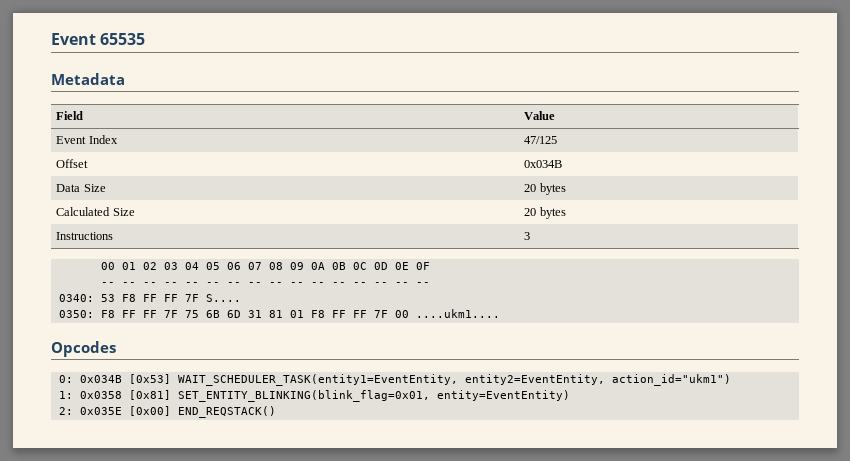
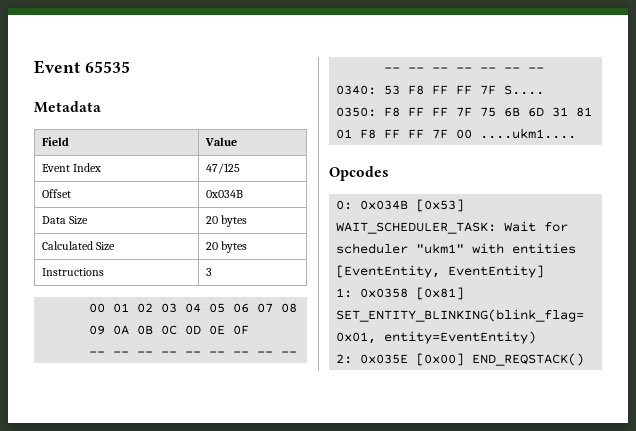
[177,374,731,386] WAIT_SCHEDULER_TASK(entity1=EventEntity, entity2=EventEntity, action_id="ukm1") -> [336,221,569,234] [336,243,577,254] [336,265,545,278] WAIT_SCHEDULER_TASK: Wait for scheduler "ukm1" with entities [EventEntity, EventEntity]

